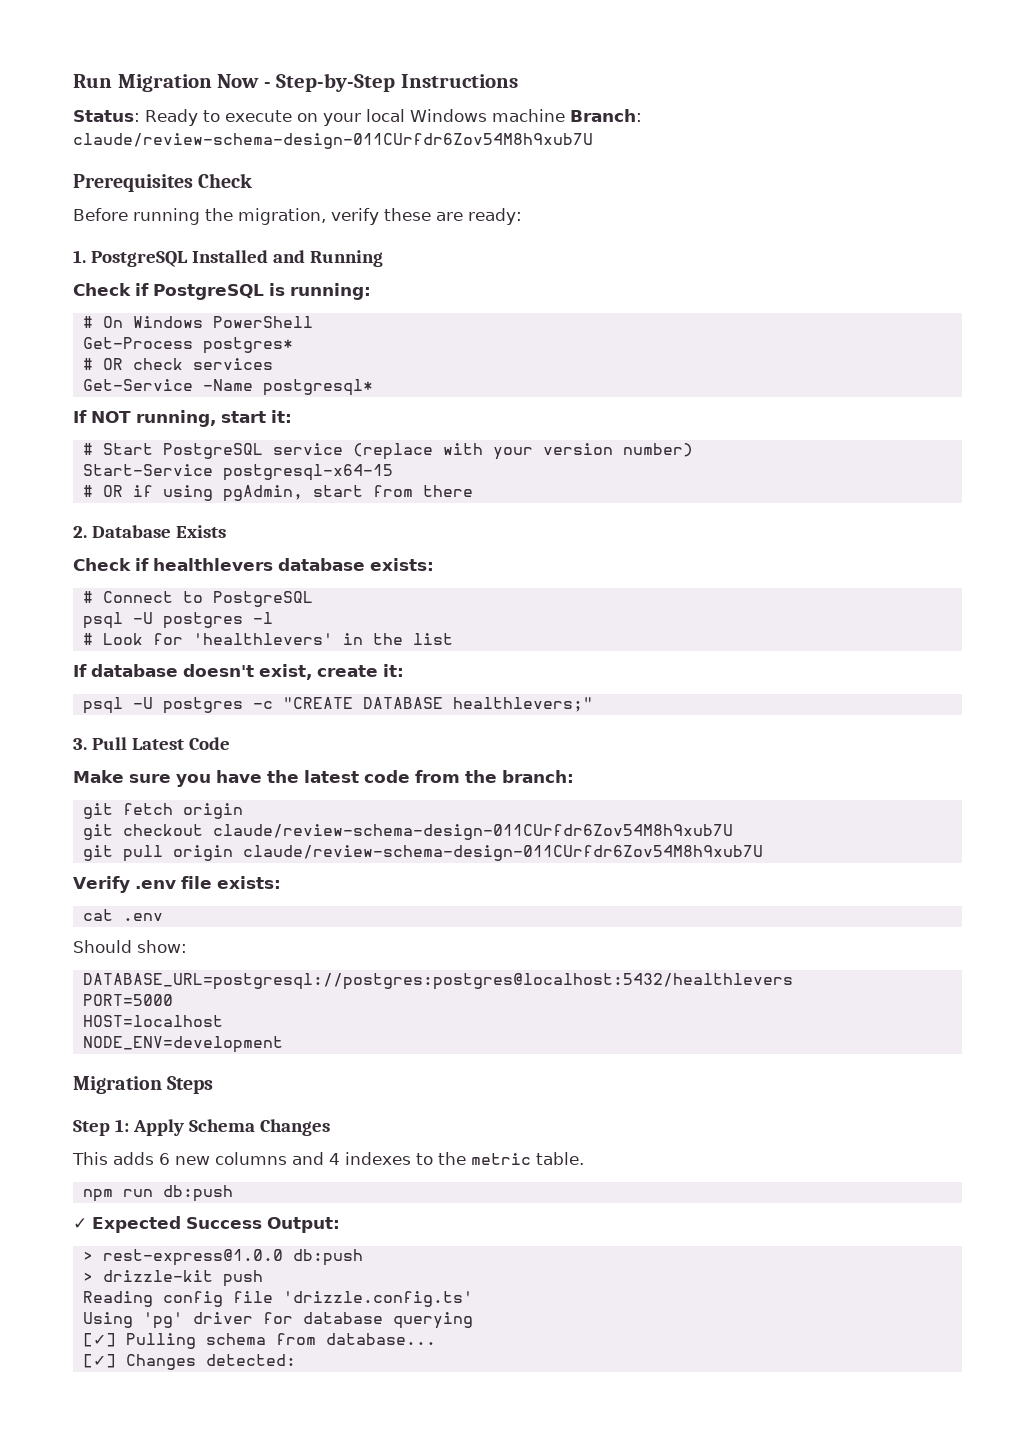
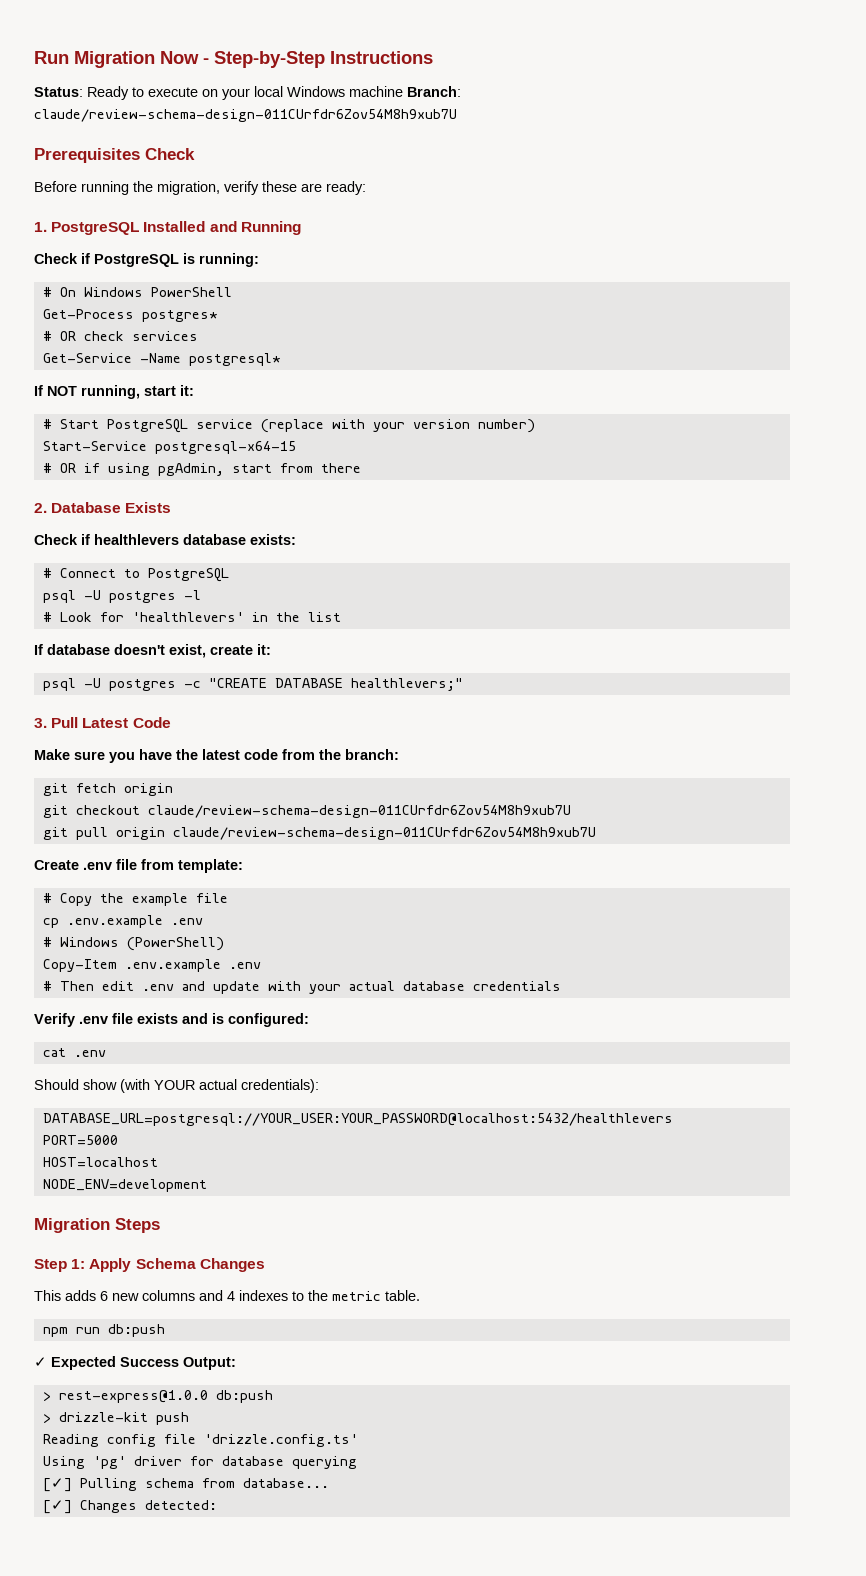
(763, 853) none -> [34,859,243,873] [42,893,228,906] [42,915,203,928] [42,937,224,951] [42,959,261,972] [42,981,561,994] // Create .env file from template: // # Copy the example file // cp .env.example .env // # Windows (PowerShell) // Copy-Item .env.example .env // # Then edit .env and update with your actual database credentials
[216,876,281,889] exists: -> [137,1013,309,1027] exists and is configured:
[137,940,187,953] [82,973,793,990] show: // DATABASE_URL=postgresql://postgres:postgres@localhost:5432/healthlevers -> [83,1079,319,1093] [42,1113,673,1126] show (with YOUR actual credentials): // DATABASE_URL=postgresql://YOUR_USER:YOUR_PASSWORD@localhost:5432/healthlevers

